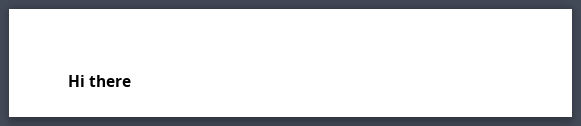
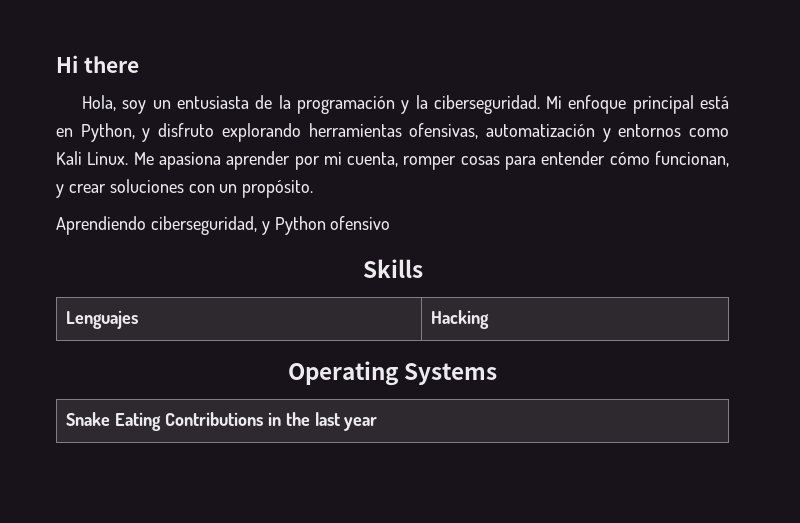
(132, 81) none -> [82,95,730,114] [56,123,730,142] [56,151,729,170] [56,179,314,198] [56,216,391,235] [362,259,423,278] [66,310,139,329] [431,310,490,329] [287,361,498,386] [66,412,378,431] // Hola, soy un entusiasta de la programación y la ciberseguridad. Mi enfoque principal está en Python, y disfruto explorando herramientas ofensivas, automatización y entornos como Kali Linux. Me apasiona aprender por mi cuenta, romper cosas para entender cómo funcionan, y crear soluciones con un propósito. // Aprendiendo ciberseguridad, y Python ofensivo // Skills // Lenguajes | Hacking // Operating Systems // Snake Eating Contributions in the last year

